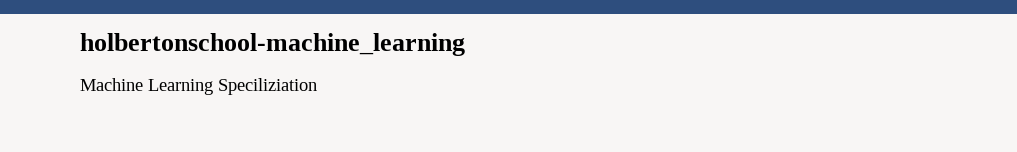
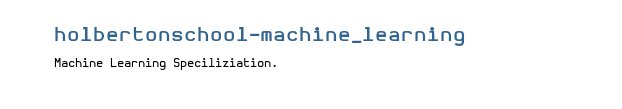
[218,78,317,95] Speciliziation -> [173,58,278,70] Speciliziation.

